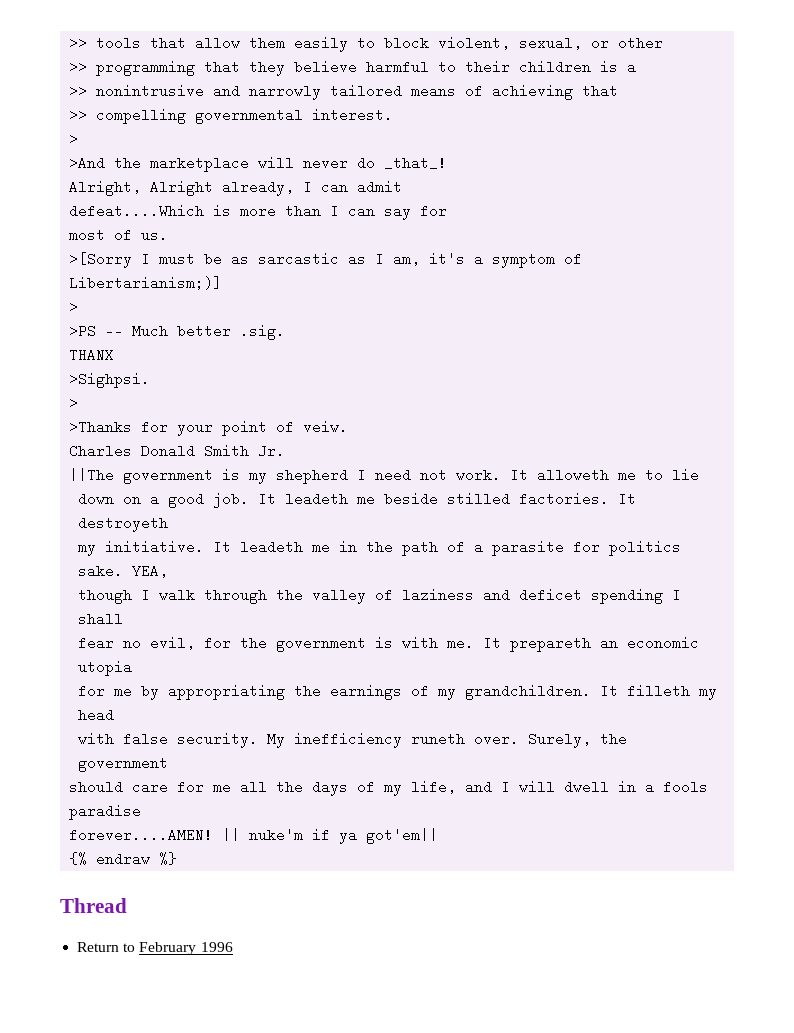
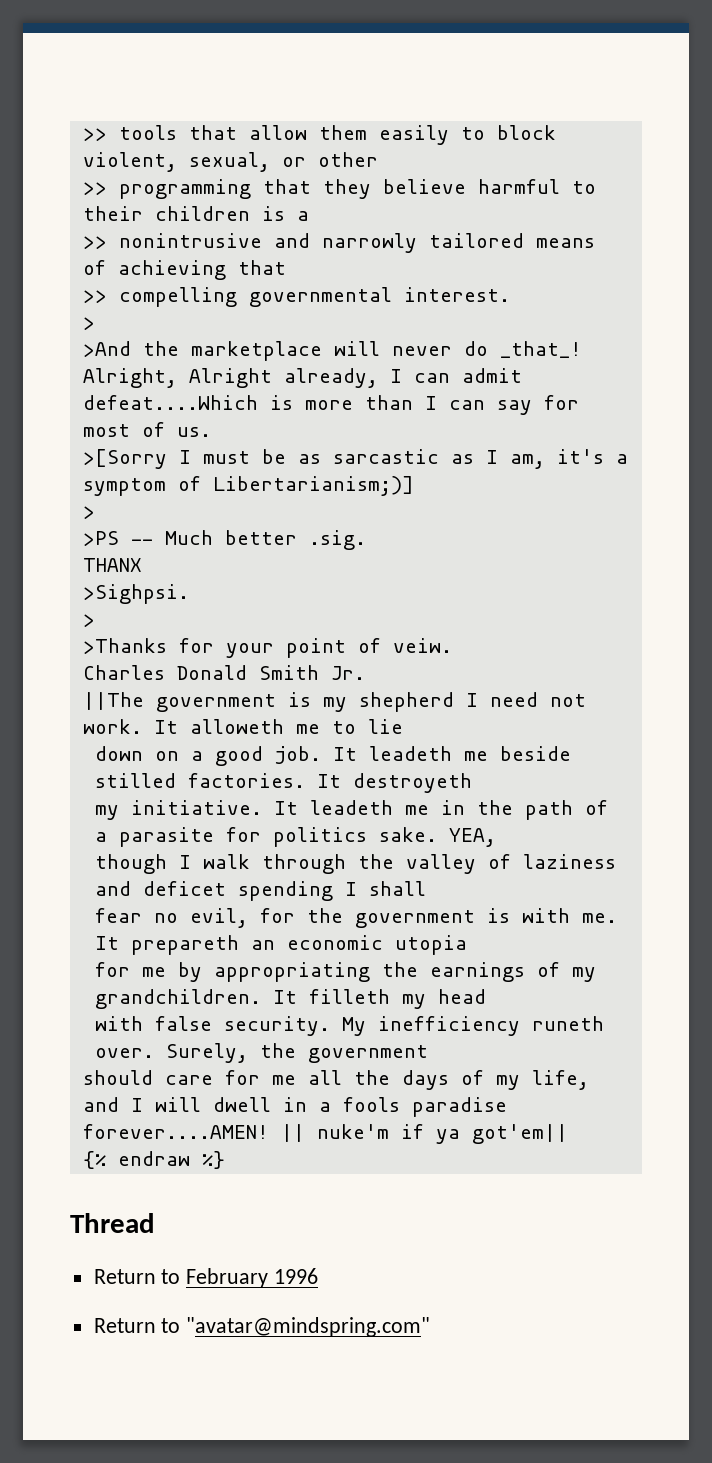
(233, 947) none -> [93,1317,431,1337] // Return to "avatar@mindspring.com"

